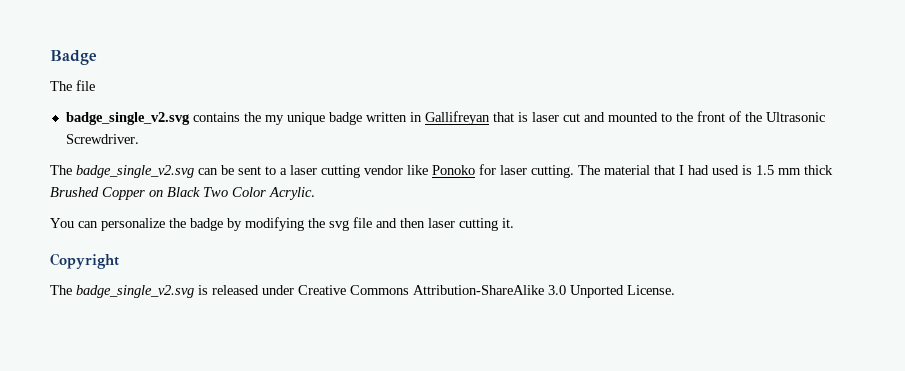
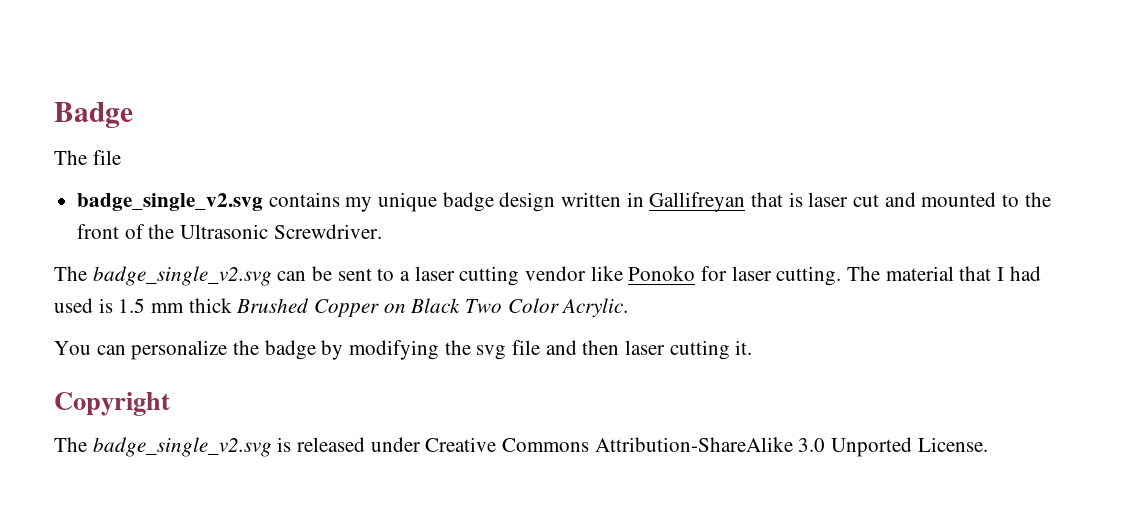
[243,112,261,122] the -> (340, 199) none
(362, 118) none -> [499,192,556,212] design

